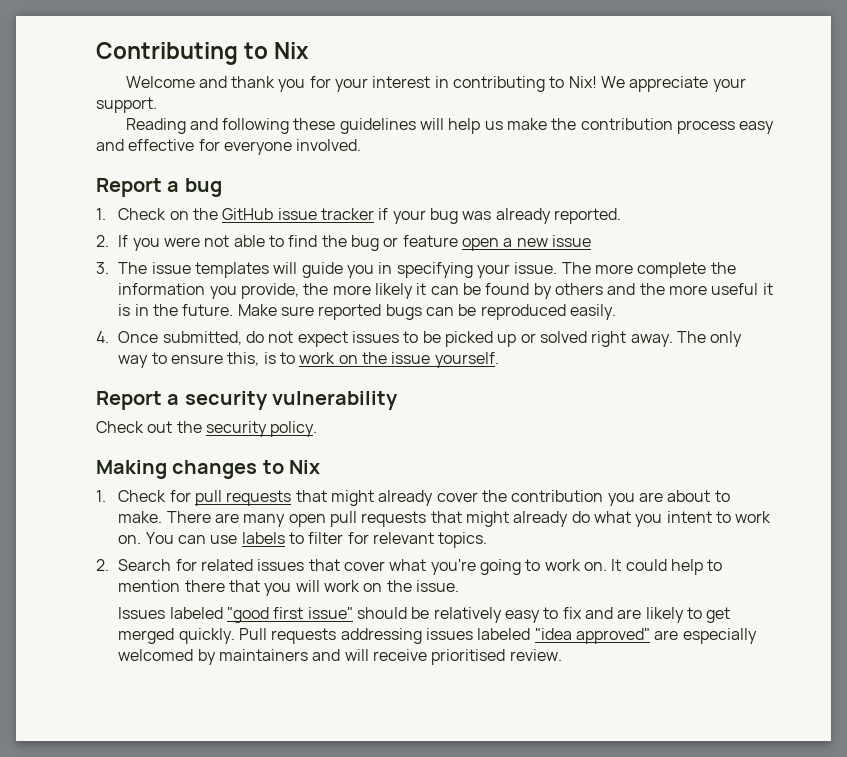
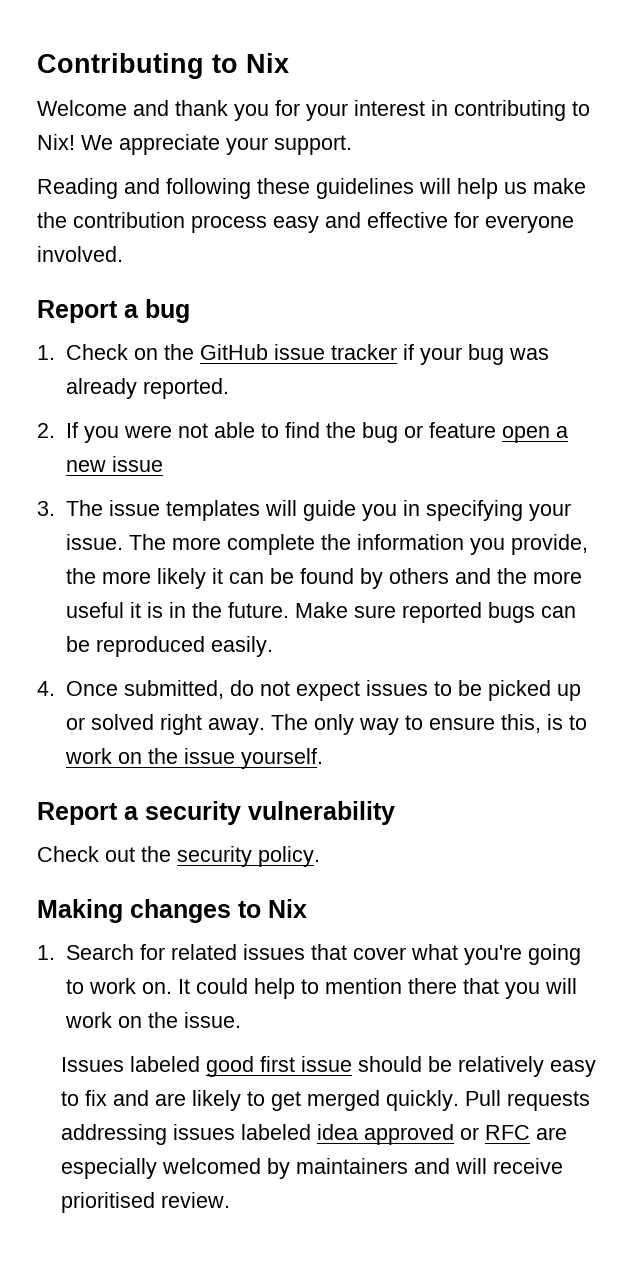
[118,490,730,506] [118,511,772,527] [118,532,488,548] [96,559,109,571] Check for pull requests that might already cover the contribution you are about to make. There are many open pull requests that might already do what you intent to work on. You can use labels to filter for relevant topics. // 2. -> (55, 952) none
[227,607,353,623] "good first issue" -> [205,1056,352,1077] good first issue
[534,628,651,644] "idea approved" -> [316,1124,530,1145] idea approved or RFC

